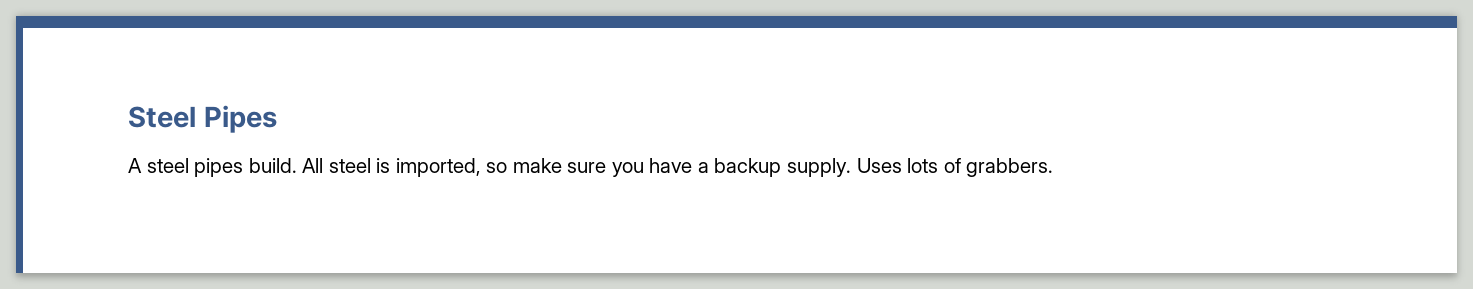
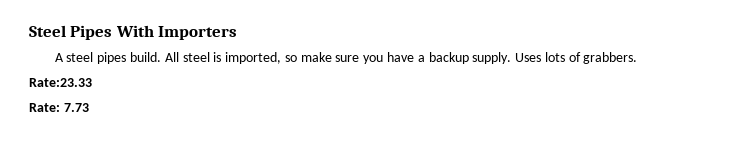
(277, 119) none -> [115,25,238,40] With Importers
(1054, 167) none -> [29,78,92,87] [29,103,89,112] // Rate:23.33 // Rate: 7.73

